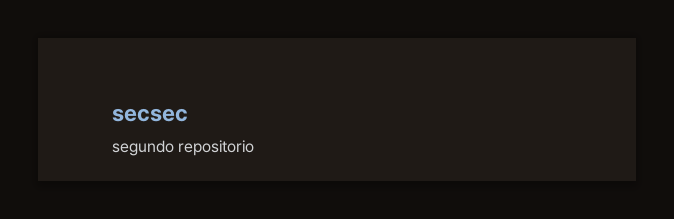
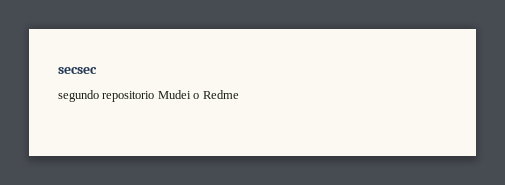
(255, 148) none -> [157,90,239,99] Mudei o Redme

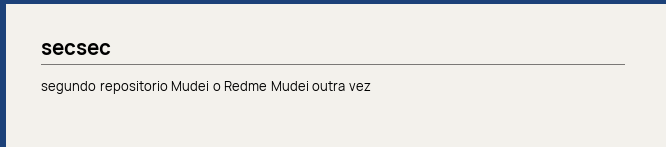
(239, 94) none -> [270,81,371,91] Mudei outra vez

